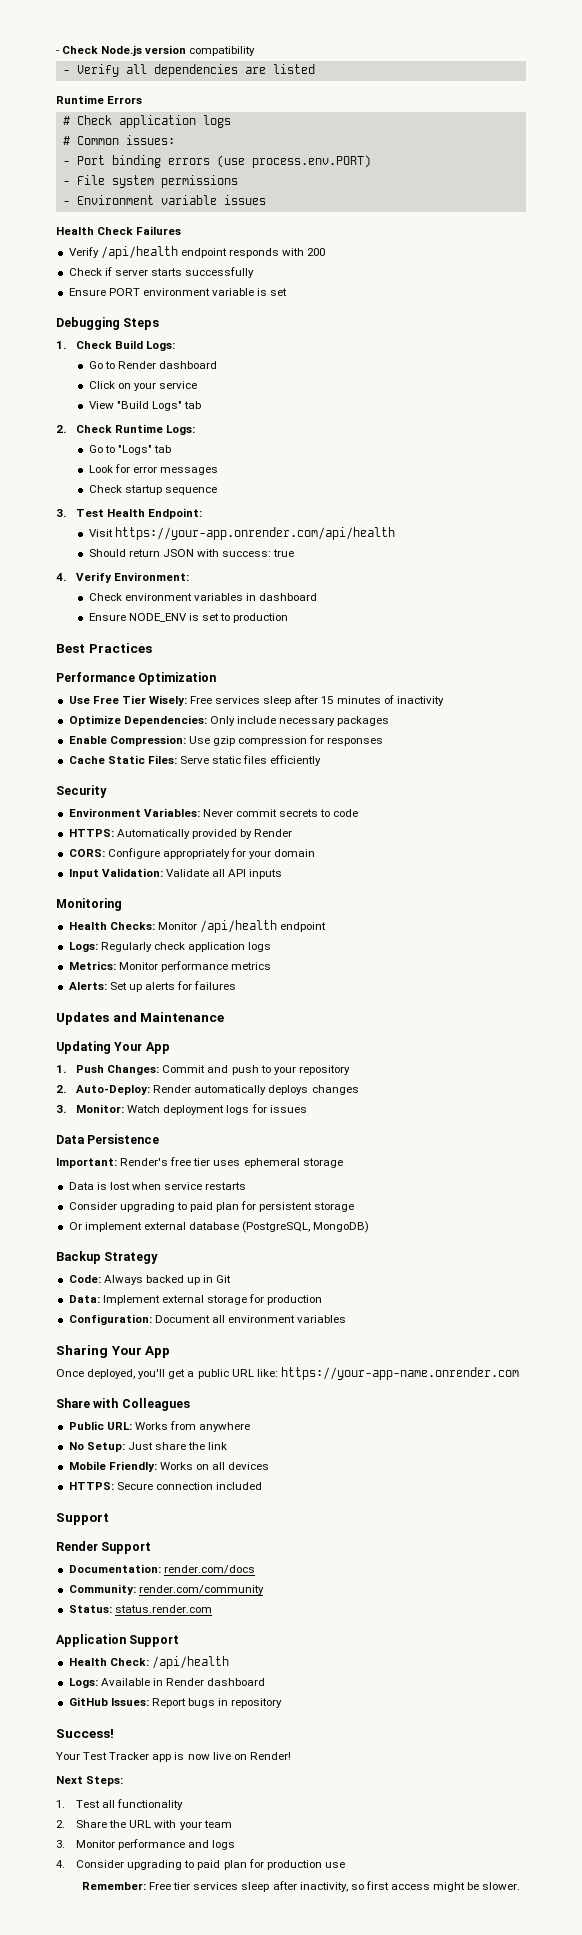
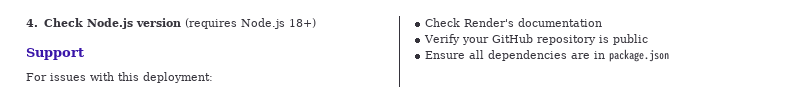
[56,50,59,54] - -> [26,19,38,27] 4.
[189,46,256,56] [62,64,315,77] [56,95,143,104] [62,115,231,128] [62,135,175,145] [62,155,371,168] [62,175,238,188] [62,195,266,205] [56,226,182,235] [68,246,326,259] [68,267,255,278] [68,288,288,296] [56,317,160,330] [56,340,176,351] [88,361,218,369] [88,381,198,391] [88,401,202,411] [56,424,196,435] [88,445,172,455] [88,464,219,475] [88,485,217,495] [56,508,203,519] [88,527,395,540] [88,549,295,557] [56,572,190,583] [88,593,318,601] [88,613,289,623] [56,643,152,653] [56,672,217,685] [68,695,444,706] [68,715,390,726] [68,735,384,746] [68,755,322,766] [56,785,107,798] [68,808,359,817] [68,829,293,839] [68,848,316,859] [68,868,283,879] [56,898,122,911] [68,920,327,933] [68,942,272,952] [68,961,271,972] [68,981,237,992] [56,1012,225,1025] [56,1041,170,1054] [56,1065,350,1075] [56,1085,359,1095] [56,1104,307,1115] [56,1134,160,1144] [56,1157,343,1168] [68,1182,247,1190] [68,1201,355,1212] [68,1221,370,1233] [56,1251,159,1264] [68,1275,232,1285] [68,1294,323,1305] [68,1314,347,1325] [56,1345,171,1358] [56,1367,519,1380] [56,1398,190,1411] [68,1421,251,1432] [68,1442,228,1452] [68,1461,270,1472] [68,1482,262,1490] [56,1513,109,1525] [56,1541,152,1554] [68,1564,255,1574] [68,1584,264,1595] [68,1605,212,1613] [56,1634,180,1647] [68,1656,229,1669] [68,1678,266,1688] [68,1697,283,1708] [56,1729,114,1738] [56,1752,291,1762] [56,1776,124,1786] [56,1799,184,1810] [56,1820,232,1830] [56,1839,236,1850] [56,1859,345,1870] [81,1881,521,1892] compatibility // - Verify all dependencies are listed // Runtime Errors // # Check application logs // # Common issues: // - Port binding errors (use process.env.PORT) // - File system permissions // - Environment variable issues // Health Check Failures // Verify /api/health endpoint responds with 200 // Check if server starts successfully // Ensure PORT environment variable is set // Debugging Steps // 1. Check Build Logs: // Go to Render dashboard // Click on your service // View "Build Logs" tab // 2. Check Runtime Logs: // Go to "Logs" tab // Look for error messages // Check startup sequence // 3. Test Health Endpoint: // Visit https://your-app.onrender.com/api/health // Should return JSON with success: true // 4. Verify Environment: // Check environment variables in dashboard // Ensure NODE_ENV is set to production // Best Practices // Performance Optimization // Use Free Tier Wisely: Free services sleep after 15 minutes of inactivity // Optimize Dependencies: Only include necessary packages // Enable Compression: Use gzip compression for responses // Cache Static Files: Serve static files efficiently // Security // Environment Variables: Never commit secrets to code // HTTPS: Automatically provided by Render // CORS: Configure appropriately for your domain // Input Validation: Validate all API inputs // Monitoring // Health Checks: Monitor /api/health endpoint // Logs: Regularly check application logs // Metrics: Monitor performance metrics // Alerts: Set up alerts for failures // Updates and Maintenance // Updating Your App // 1. Push Changes: Commit and push to your repository // 2. Auto-Deploy: Render automatically deploys changes // 3. Monitor: Watch deployment logs for issues // Data Persistence // Important: Render's free tier uses ephemeral storage // Data is lost when service restarts // Consider upgrading to paid plan for persistent storage // Or implement external database (PostgreSQL, MongoDB) // Backup Strategy // Code: Always backed up in Git // Data: Implement external storage for production // Configuration: Document all environment variables // Sharing Your App // Once deployed, you'll get a public URL like: https://your-app-name.onrender.com // Share with Colleagues // Public URL: Works from anywhere // No Setup: Just share the link // Mobile Friendly: Works on all devices // HTTPS: Secure connection included // Support // Render Support // Documentation: render.com/docs // Community: render.com/community // Status: status.render.com // Application Support // Health Check: /api/health // Logs: Available in Render dashboard // GitHub Issues: Report bugs in repository // Success! // Your Test Tracker app is now live on Render! // Next Steps: // 1. Test all functionality // 2. Share the URL with your team // 3. Monitor performance and logs // 4. Consider upgrading to paid plan for production use // Remember: Free tier services sleep after inactivity, so first access might be slower. -> [184,18,316,29] [26,48,84,60] [26,72,213,83] [425,18,603,27] [424,34,649,45] [425,49,670,62] (requires Node.js 18+) // Support // For issues with this deployment: // Check Render's documentation // Verify your GitHub repository is public // Ensure all dependencies are in package.json

